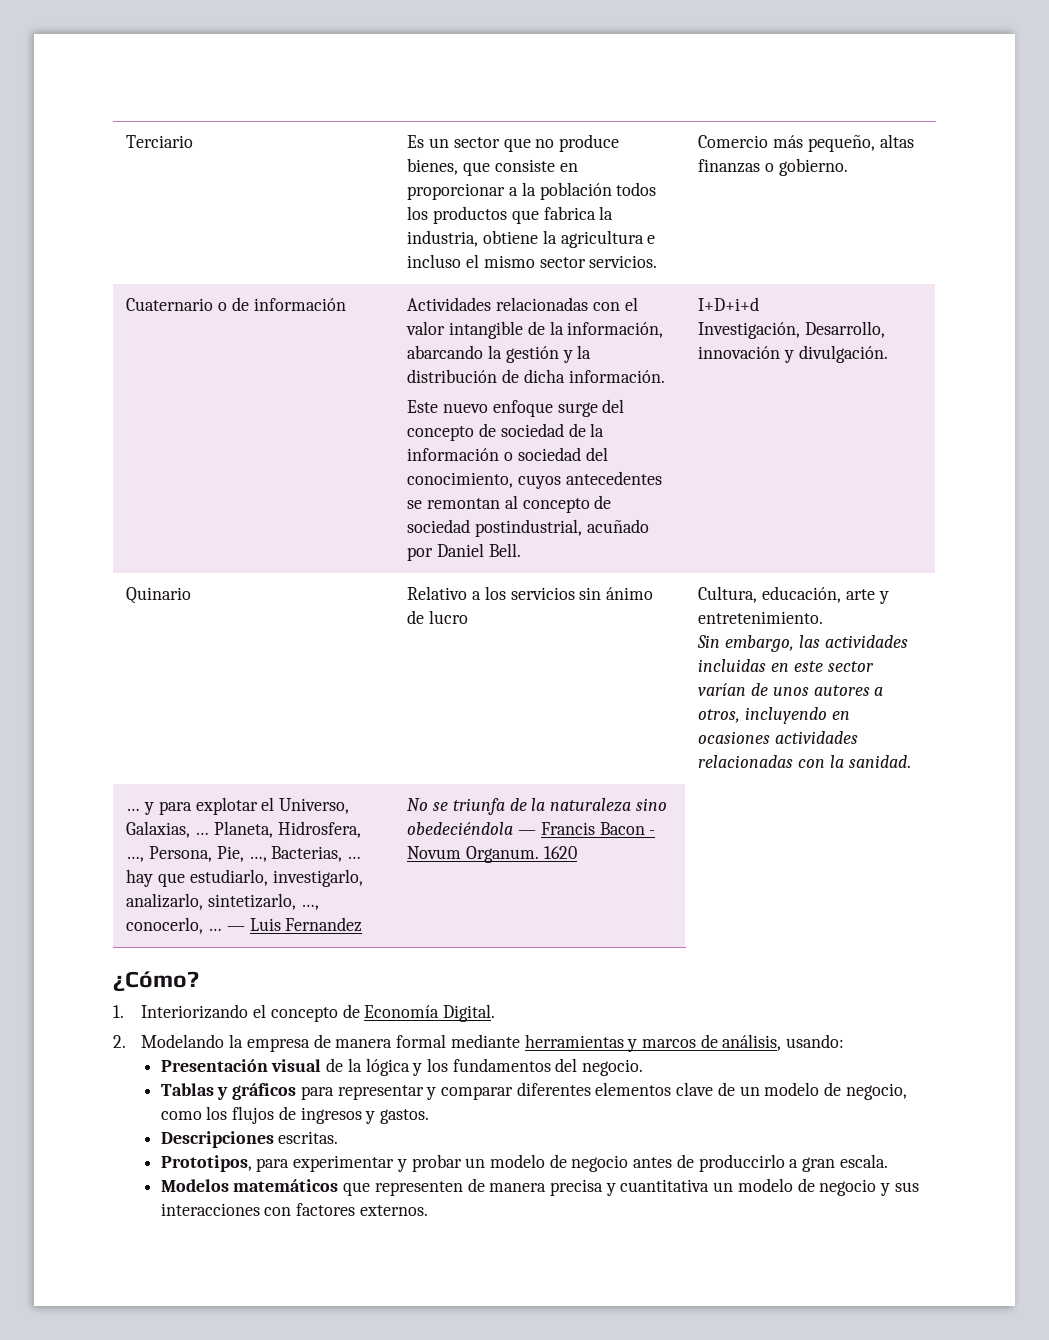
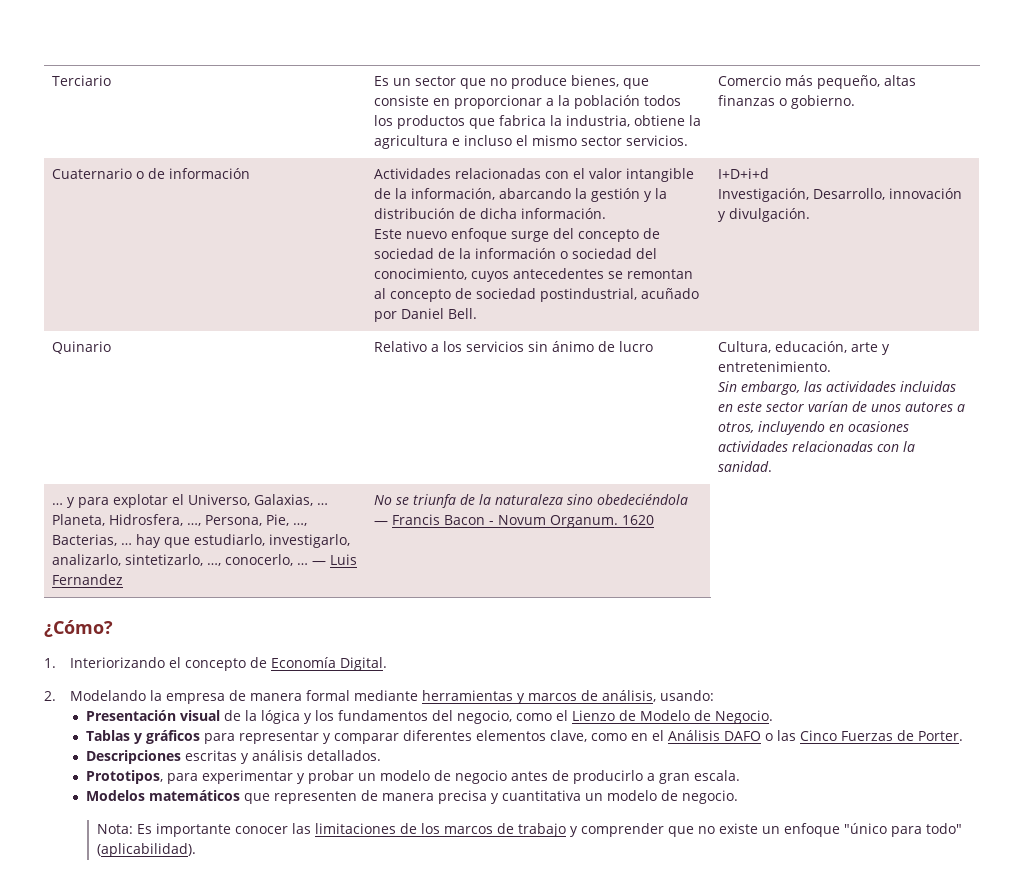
[582,1059,644,1076] negocio. -> [456,710,773,724] negocio, como el Lienzo de Modelo de Negocio.
[676,1082,907,1100] [160,1106,430,1124] [160,1131,339,1148] clave de un modelo de negocio, como los flujos de ingresos y gastos. // Descripciones escritas. -> [549,730,963,742] [85,750,381,764] clave, como en el Análisis DAFO o las Cinco Fuerzas de Porter. // Descripciones escritas y análisis detallados.
[698,1154,785,1172] produccirlo -> [572,770,643,784] producirlo
[819,1179,919,1196] [160,1203,428,1216] negocio y sus interacciones con factores externos. -> [681,790,738,804] [96,823,962,837] [96,843,196,857] negocio. // Nota: Es importante conocer las limitaciones de los marcos de trabajo y comprender que no existe un enfoque "único para todo" (aplicabilidad).

